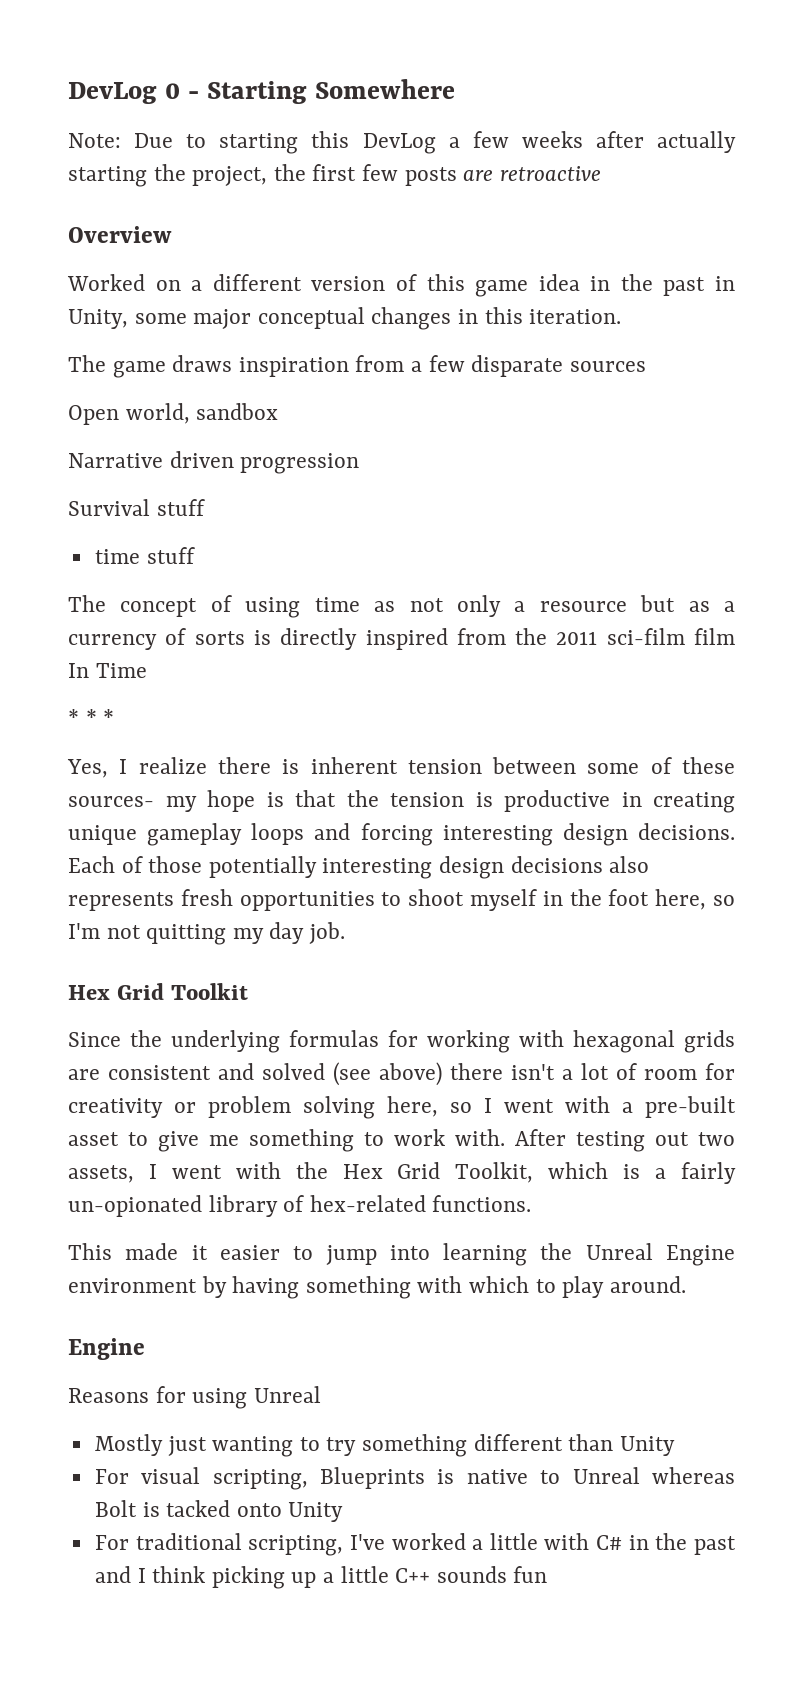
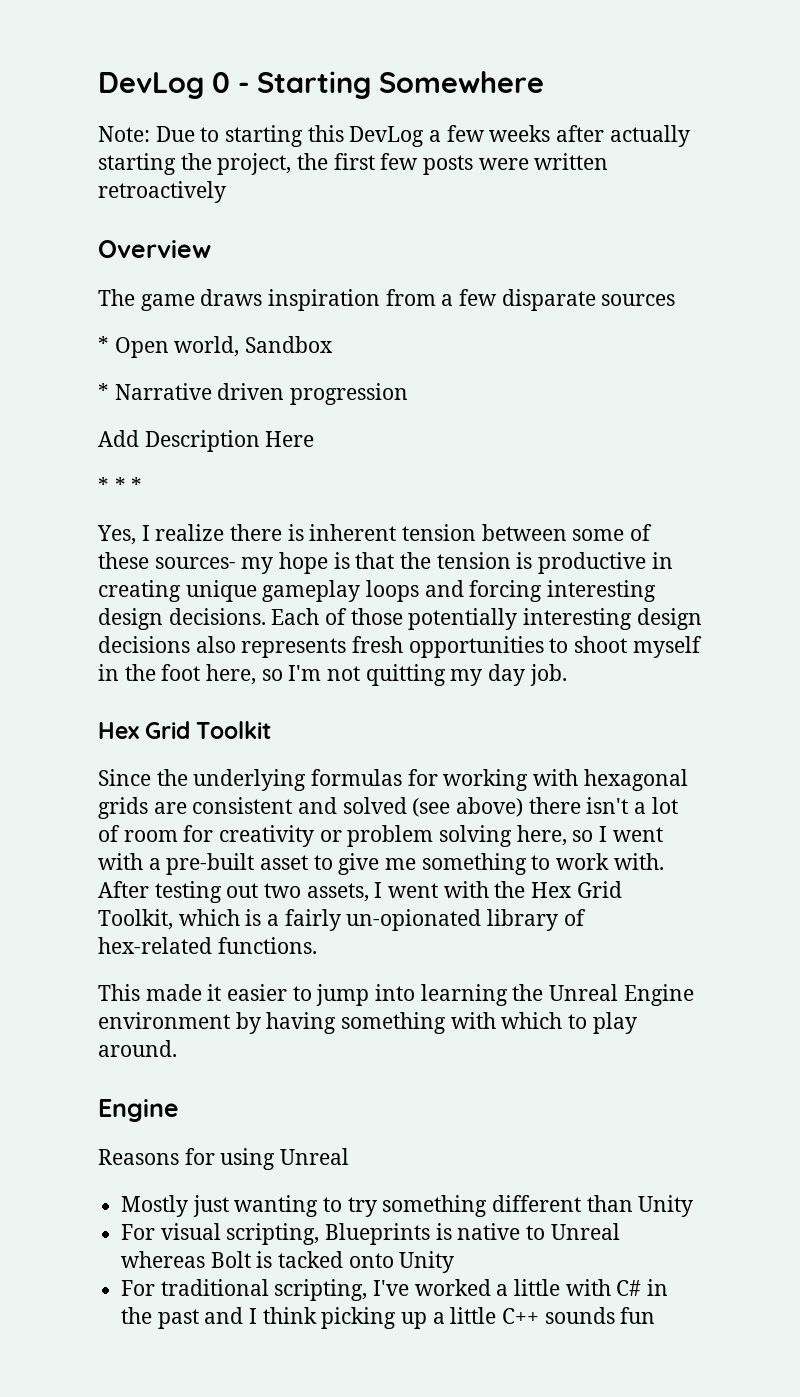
[463,166,601,181] [68,226,172,243] [67,274,736,297] [68,307,622,330] are retroactive // Overview // Worked on a different version of this game idea in the past in Unity, some major conceptual changes in this iteration. -> [478,153,609,170] [98,181,226,203] [98,240,211,258] were written retroactively // Overview
(646, 366) none -> [98,336,109,353] *
[196,403,279,420] sandbox // -> [245,336,334,353] [98,383,109,400] Sandbox // *
[68,499,205,516] [94,547,195,564] [68,595,735,618] [68,628,735,650] [68,663,147,678] Survival stuff // time stuff // The concept of using time as not only a resource but as a currency of sorts is directly inspired from the 2011 sci-film film In Time -> [98,430,315,452] Add Description Here

